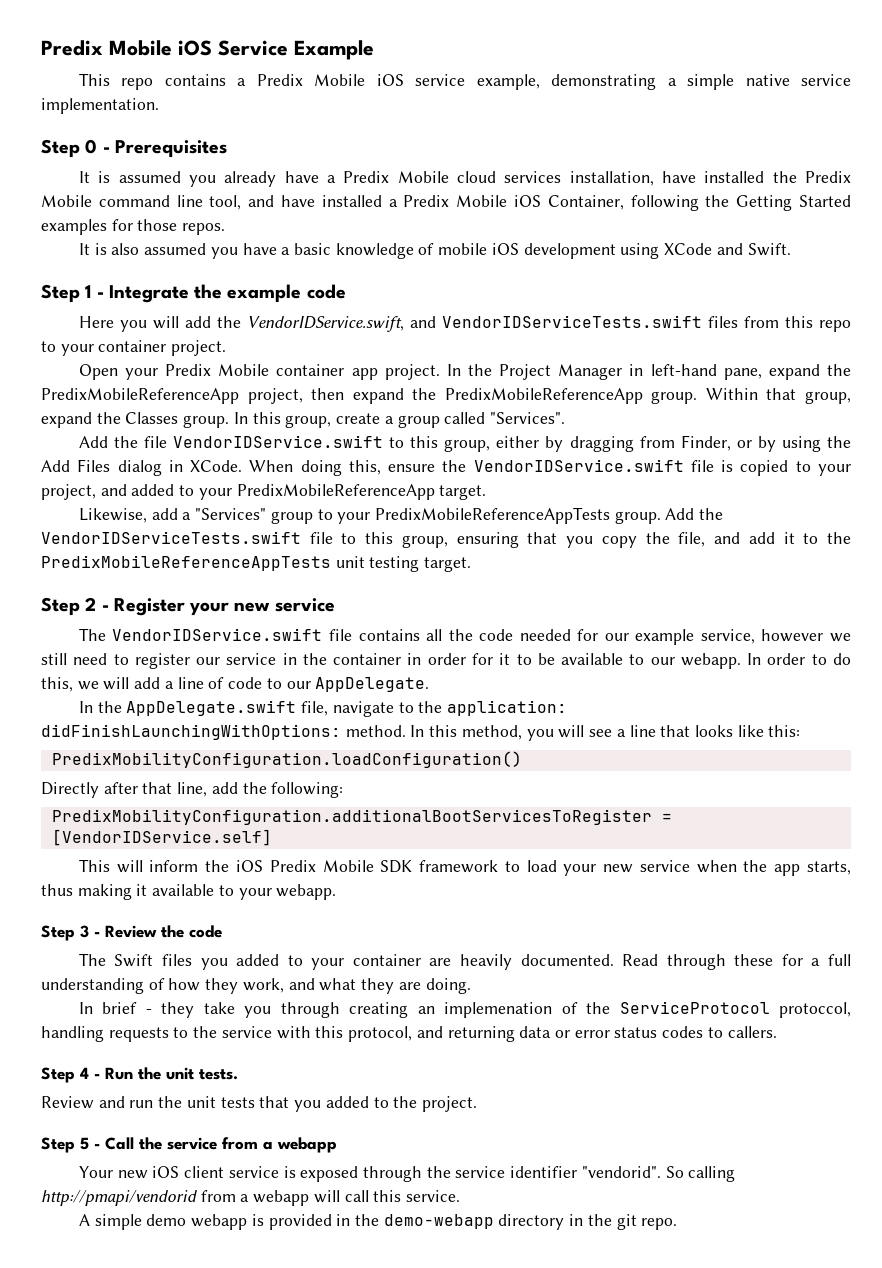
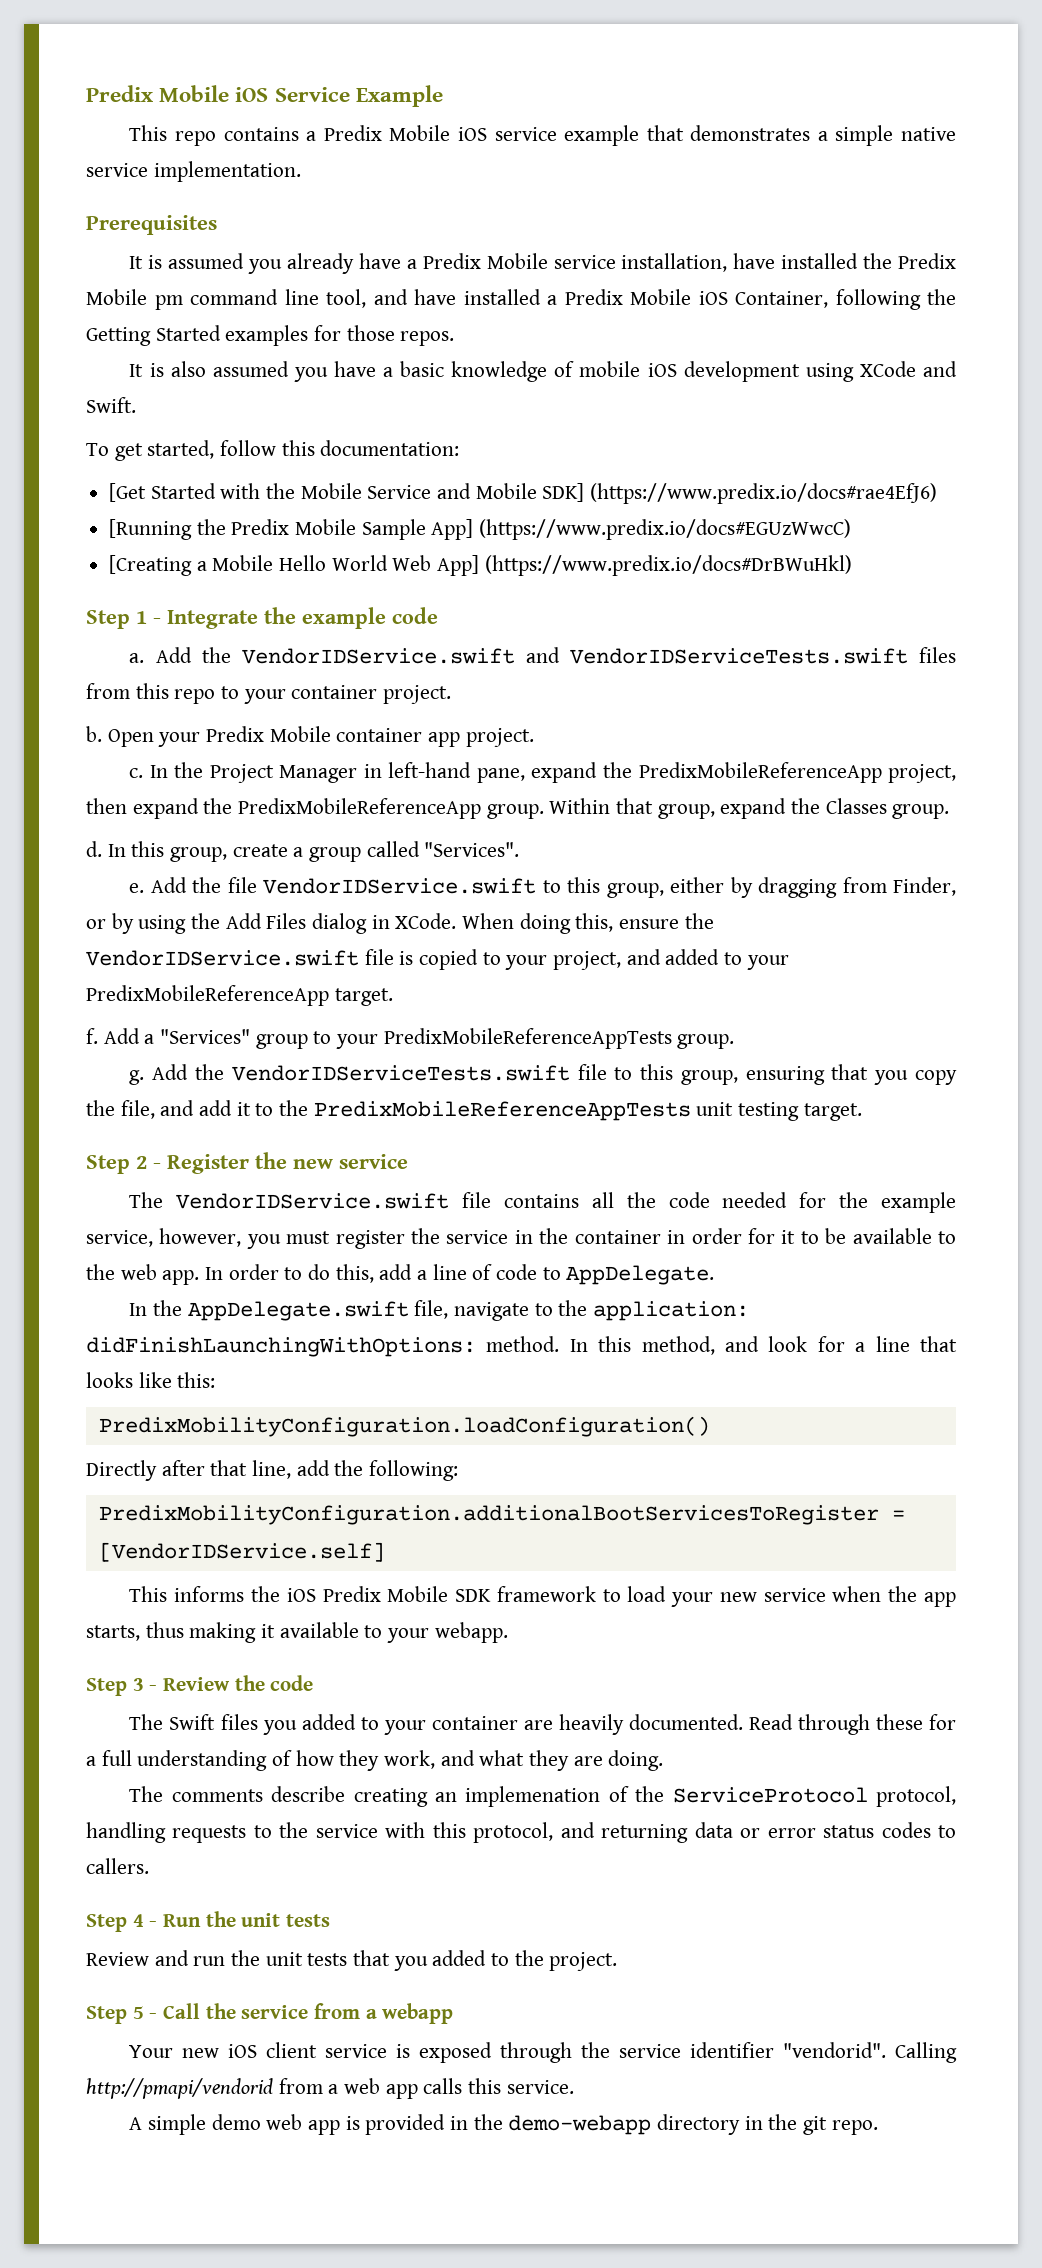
[476,74,657,90] example, demonstrating -> [564,125,811,146] example that demonstrates
[41,139,110,158] Step 0 - -> (301, 171) none
[456,171,562,183] cloud services -> [553,255,616,269] service
(92, 201) none -> [154,295,183,310] pm
(791, 249) none -> [86,440,460,461] [109,483,938,504] [109,519,852,540] [109,555,852,576] // To get started, follow this documentation: // [Get Started with the Mobile Service and Mobile SDK] (https://www.predix.io/docs#rae4EfJ6) // [Running the Predix Mobile Sample App] (https://www.predix.io/docs#EGUzWwcC) // [Creating a Mobile Hello World Web App] (https://www.predix.io/docs#DrBWuHkl)
[78,316,404,332] Here you will add the VendorIDService.swift, -> [129,647,515,664] a. Add the VendorIDService.swift
(227, 348) none -> [86,726,102,742] b.
(440, 372) none -> [129,768,144,778] // c.
(230, 421) none -> [86,841,102,857] // d.
(565, 418) none -> [129,883,145,893] e.
[78,508,178,523] Likewise, add -> [86,1028,140,1044] f. Add
(661, 517) none -> [129,1070,145,1085] // g.
[189,602,230,616] your -> [255,1152,287,1169] the
[604,633,629,641] our -> [839,1192,869,1208] the
[761,629,851,642] [41,653,221,669] however we still need to register our -> [159,1228,441,1249] however, you must register the
[650,653,741,669] our webapp. -> [86,1264,200,1285] the web app.
[77,677,130,690] we will -> (374, 1273) none
[286,681,311,689] our -> (561, 1273) none
[526,725,613,741] you will see -> [724,1336,845,1352] and look for
[116,860,199,873] will inform -> [174,1586,245,1602] informs
[78,1002,340,1018] In brief - they take you through -> [129,1786,346,1802] The comments describe
[779,1002,852,1018] protoccol, -> [875,1786,956,1807] protocol,
[199,1069,238,1080] tests. -> [286,1914,331,1927] tests
[665,1166,736,1182] So calling -> [895,2042,958,2063] Calling
[253,1190,369,1206] webapp will call -> [344,2078,463,2099] web app calls
[191,1214,248,1230] webapp -> [266,2114,341,2135] web app

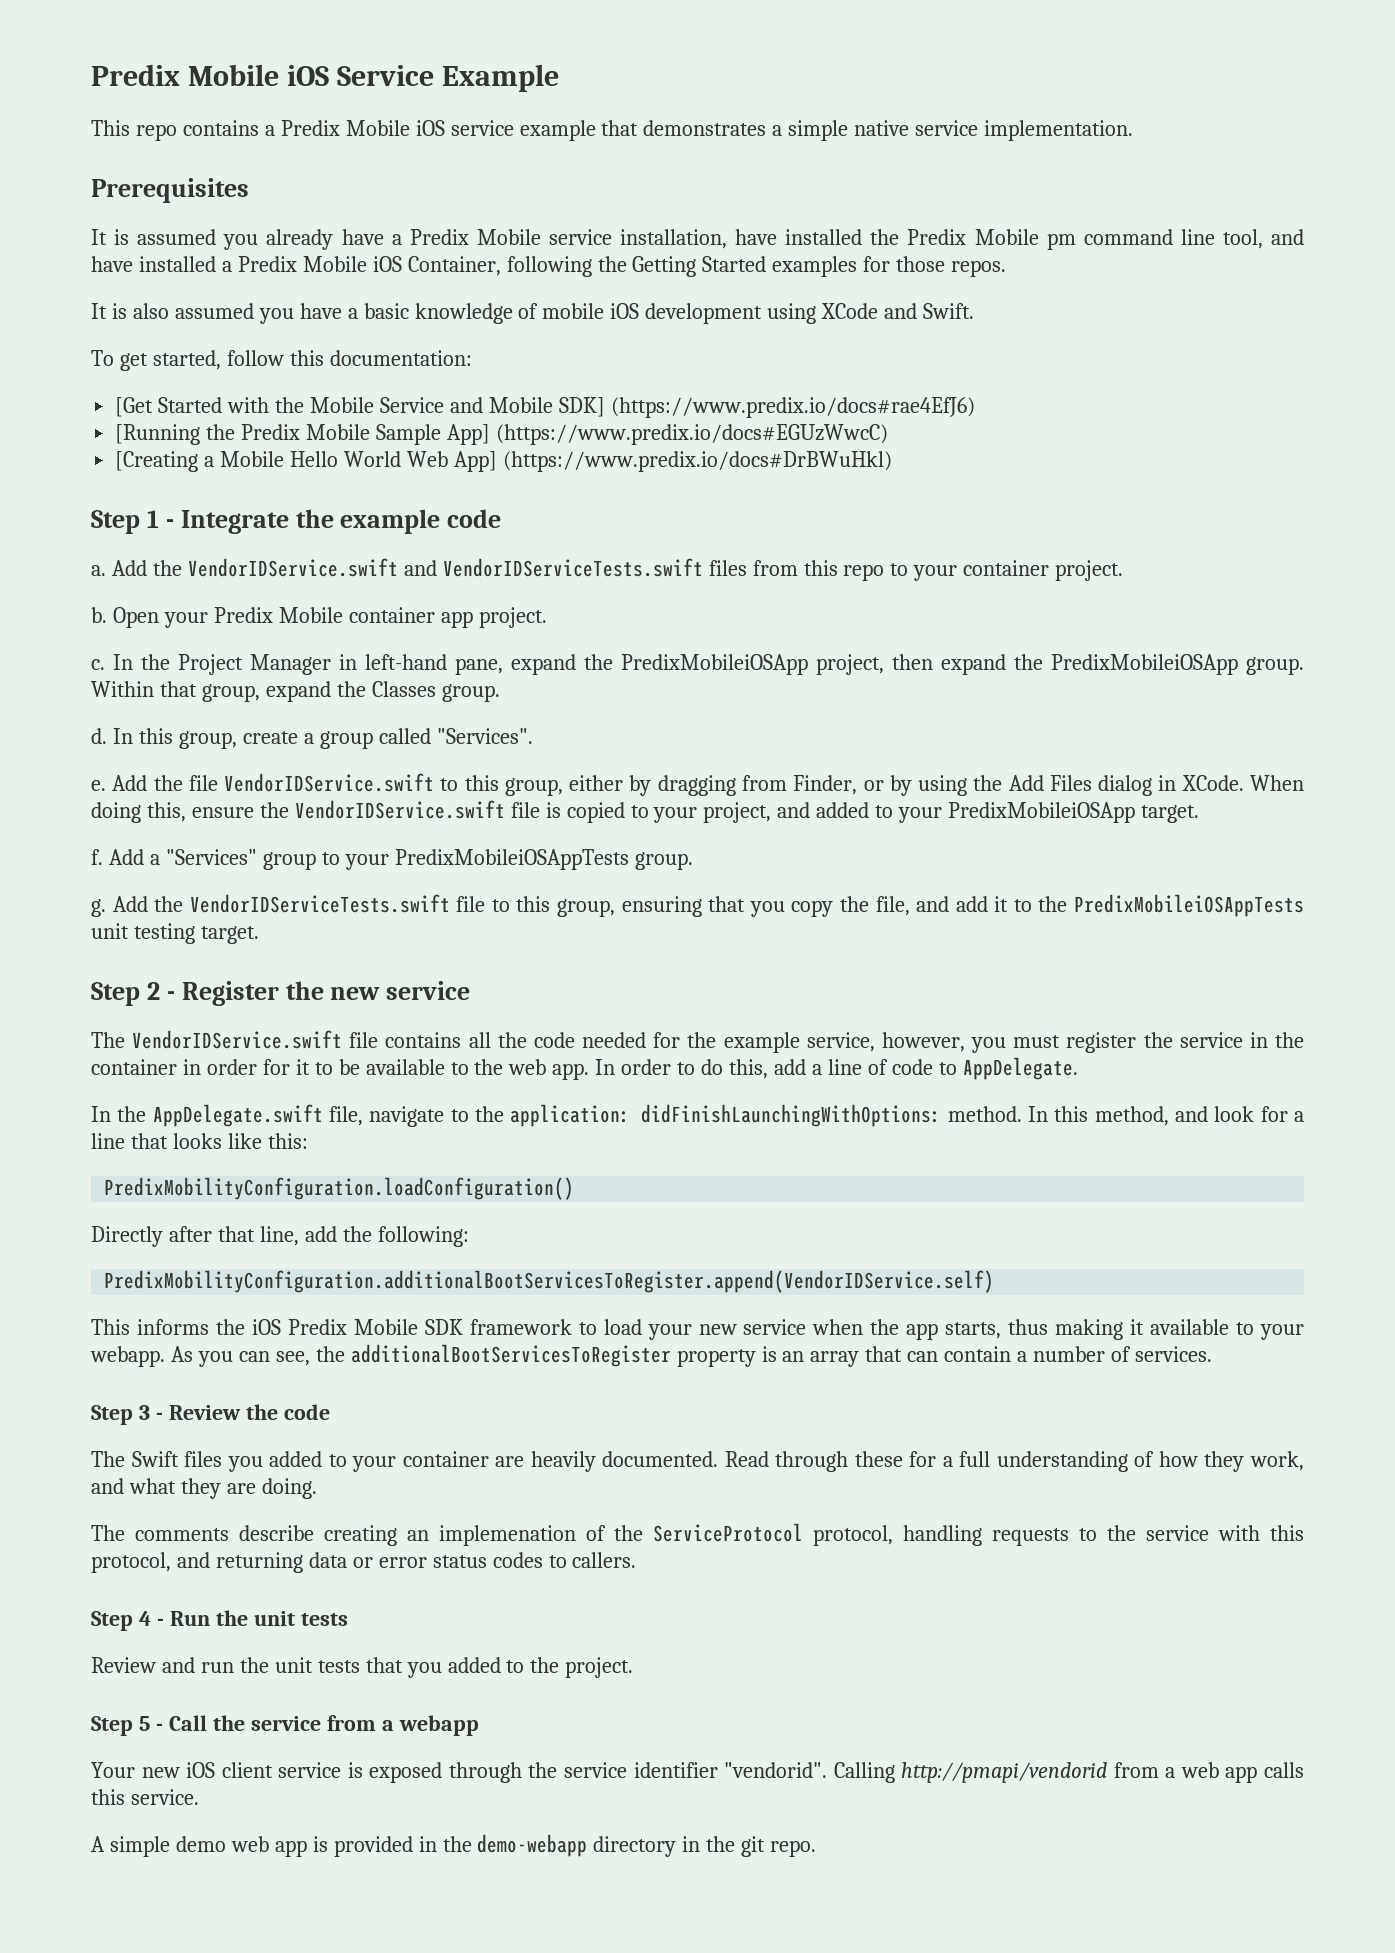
[638,762,882,783] PredixMobileReferenceApp -> [621,654,808,675] PredixMobileiOSApp
[238,798,482,819] PredixMobileReferenceApp -> [1051,654,1238,675] PredixMobileiOSApp
[86,985,329,1006] PredixMobileReferenceApp -> [948,802,1136,823] PredixMobileiOSApp
[383,1028,672,1049] PredixMobileReferenceAppTests -> [394,849,629,870] PredixMobileiOSAppTests
[313,1101,691,1121] PredixMobileReferenceAppTests -> [1073,894,1304,917] PredixMobileiOSAppTests
[98,1505,905,1525] [98,1542,385,1562] PredixMobilityConfiguration.additionalBootServicesToRegister = [VendorIDService.self] -> [104,1270,995,1293] PredixMobilityConfiguration.additionalBootServicesToRegister.append(VendorIDService.self)
(508, 1632) none -> [170,1344,1212,1367] As you can see, the additionalBootServicesToRegister property is an array that can contain a number of services.

